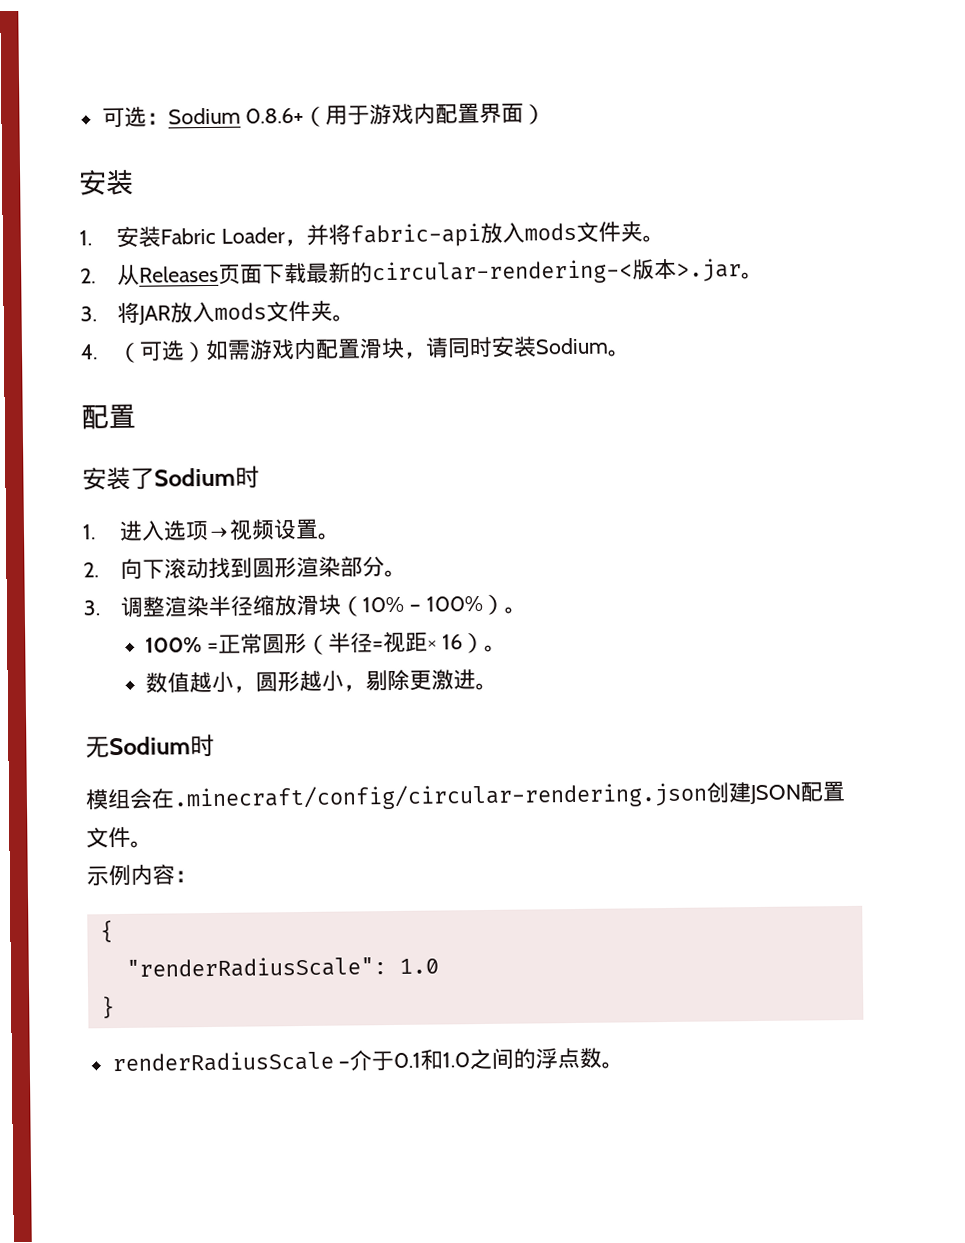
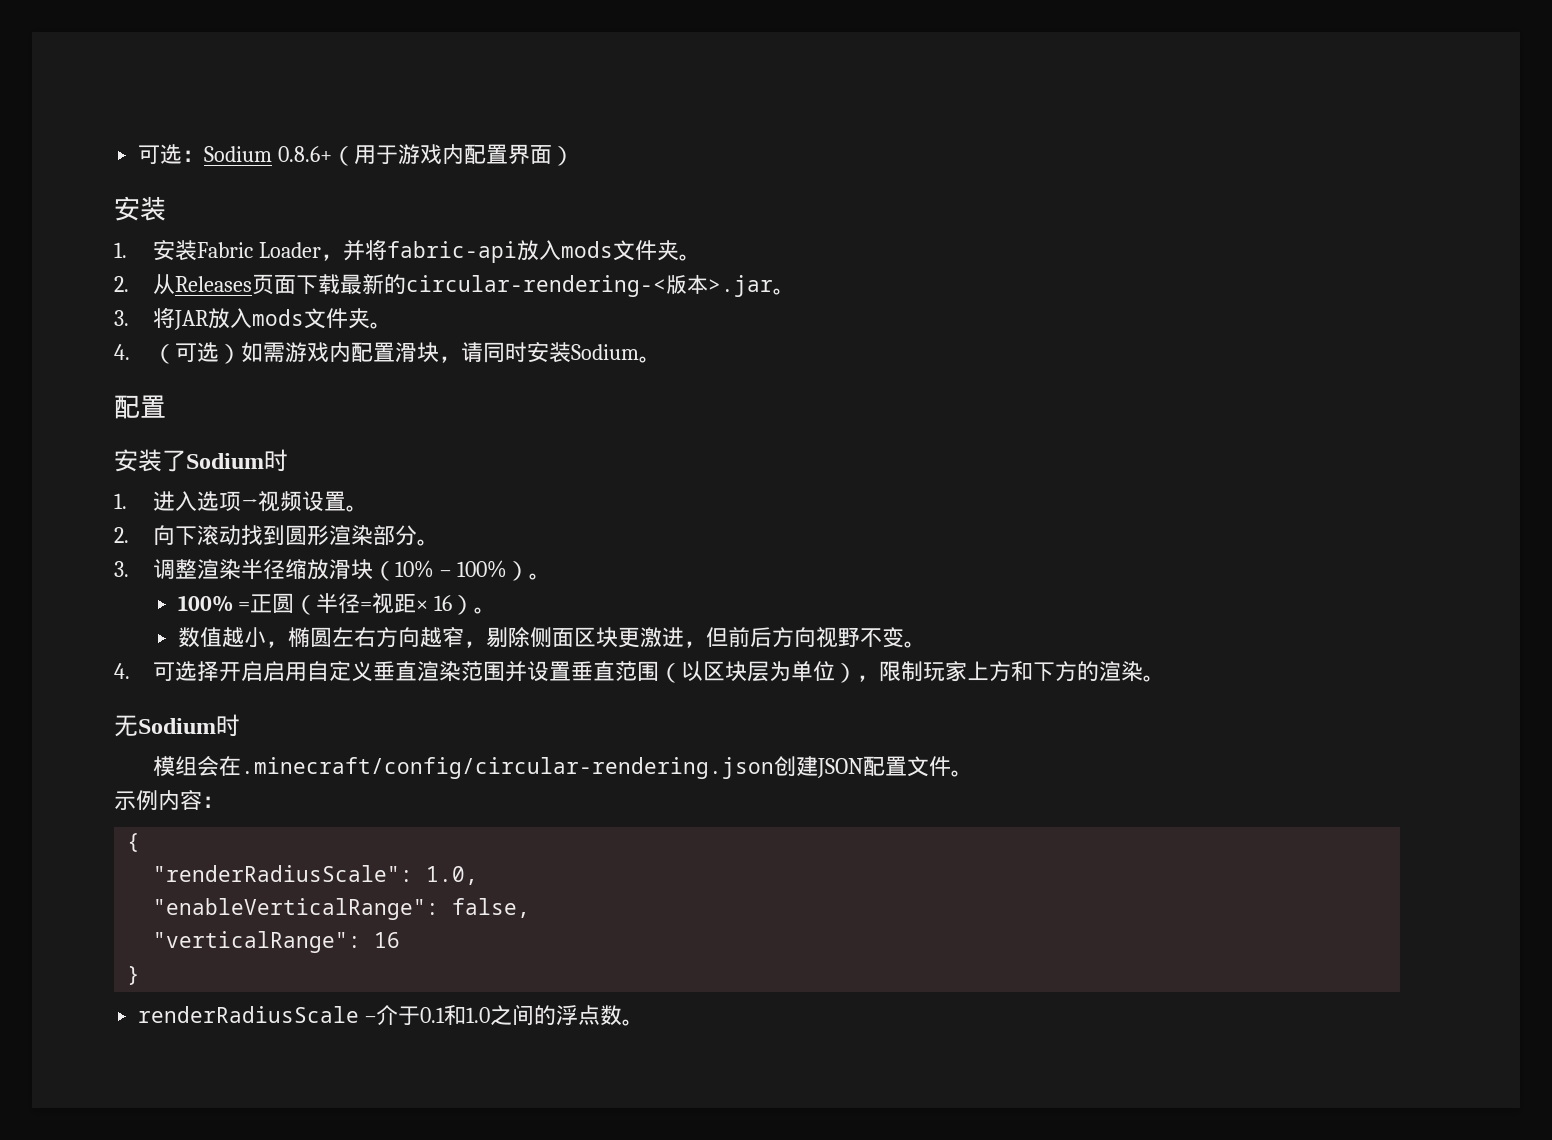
[239,632,307,655] 常圆形 -> [272,593,295,613] 圆
[254,669,476,693] 圆形越小，剔除更激进 -> [287,626,926,648] [114,661,1144,683] 椭圆左右方向越窄，剔除侧面区块更激进，但前后方向视野不变。 // 4.可选择开启启用自定义垂直渲染范围并设置垂直范围（以区块层为单位），限制玩家上方和下方的渲染
[398,958,439,974] 1.0 -> [426,866,479,885] [153,898,531,920] [153,931,401,953] 1.0, // "enableVerticalRange": false, // "verticalRange": 16

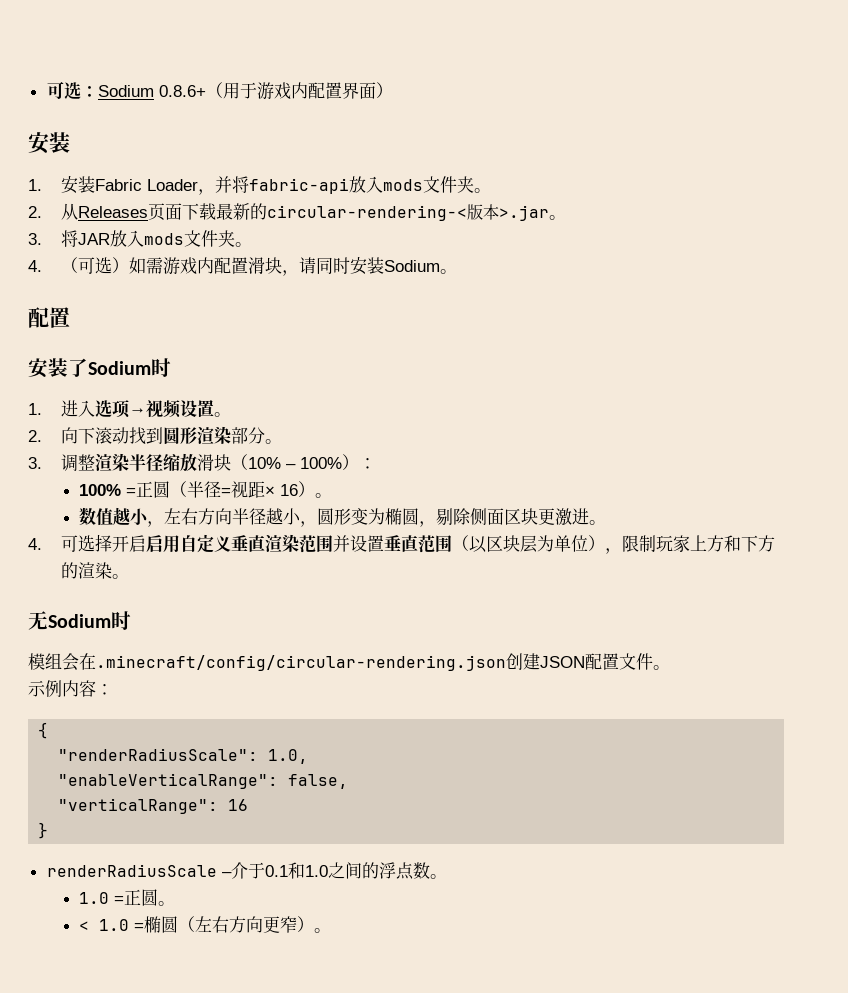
[529,573,552,580] 。 -> [358,458,376,469] ：
[287,626,464,648] 椭圆左右方向越窄 -> [164,508,420,527] 左右方向半径越小，圆形变为椭圆
[683,626,904,648] ，但前后方向视野不变 -> (590, 516) none
(645, 1022) none -> [79,889,176,906] [79,916,332,933] // 1.0 =正圆。 // < 1.0 =椭圆（左右方向更窄）。

